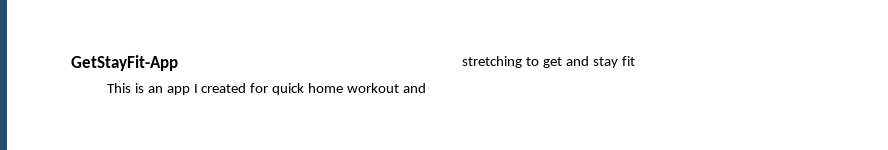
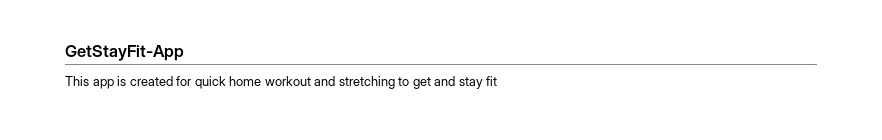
[134,83,198,95] is an app I -> [92,76,127,89] app is

